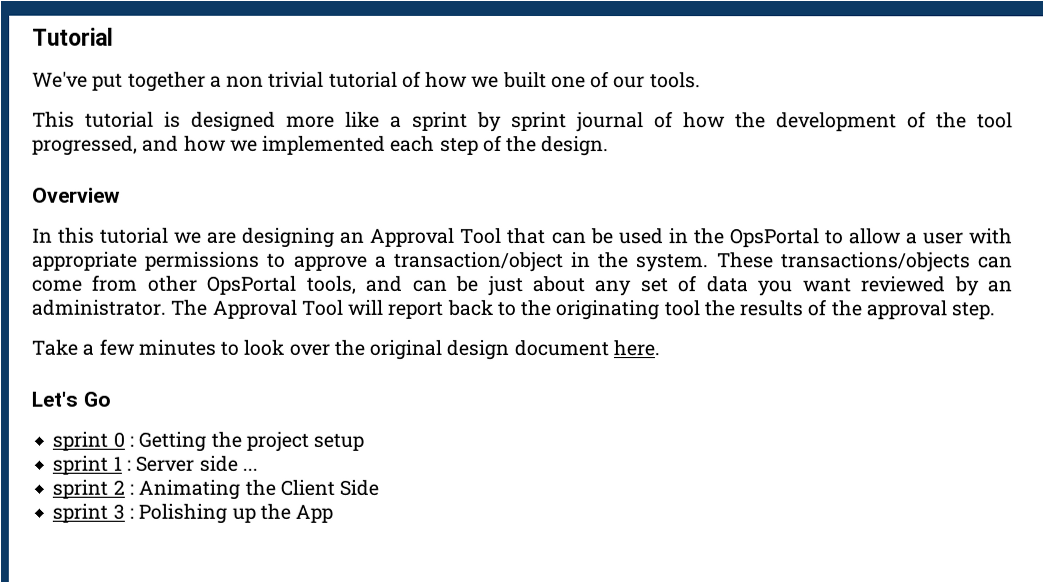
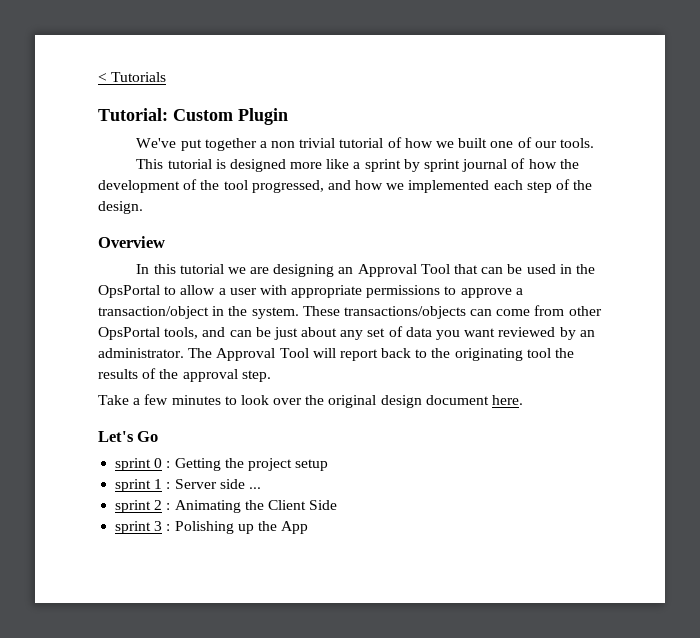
[32,27,114,46] Tutorial -> [98,72,167,82] [98,108,288,125] < Tutorials // Tutorial: Custom Plugin

